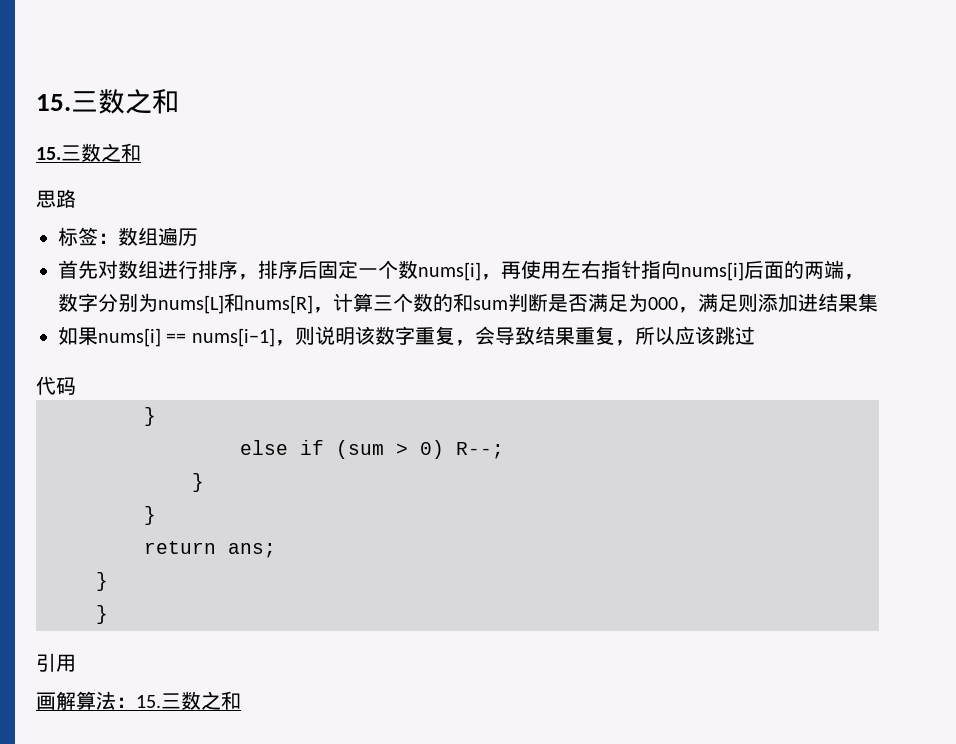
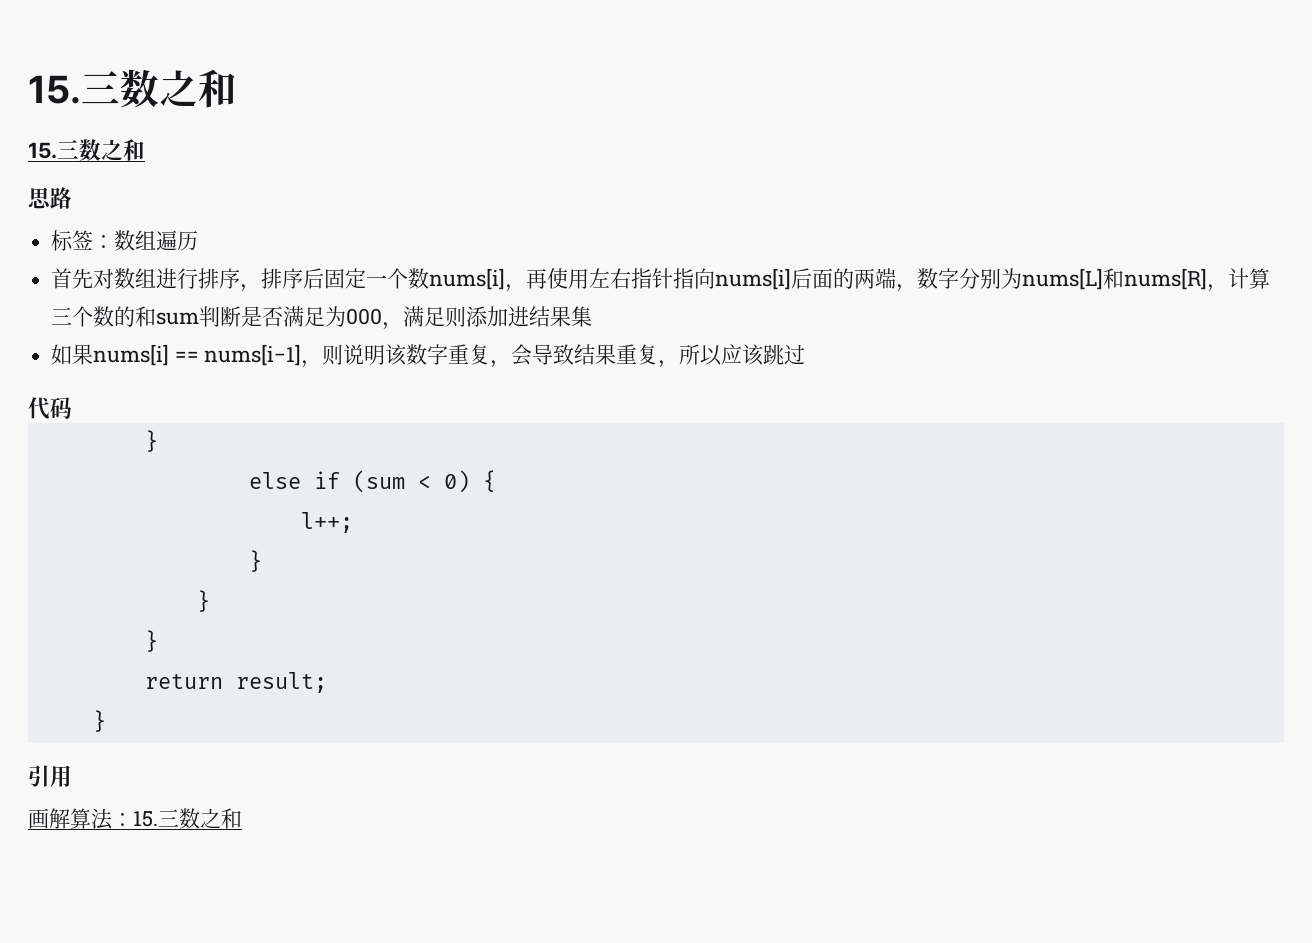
[396,440,504,459] > 0) R--; -> [417,470,496,493] [300,512,353,533] [248,550,262,572] < 0) { // l++; // }
[228,543,276,558] [96,572,108,591] ans; // } -> [235,672,327,693] result;

